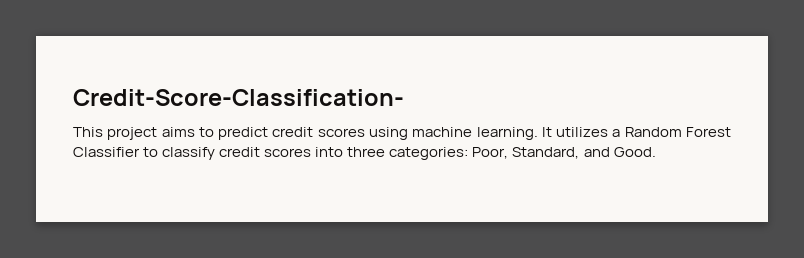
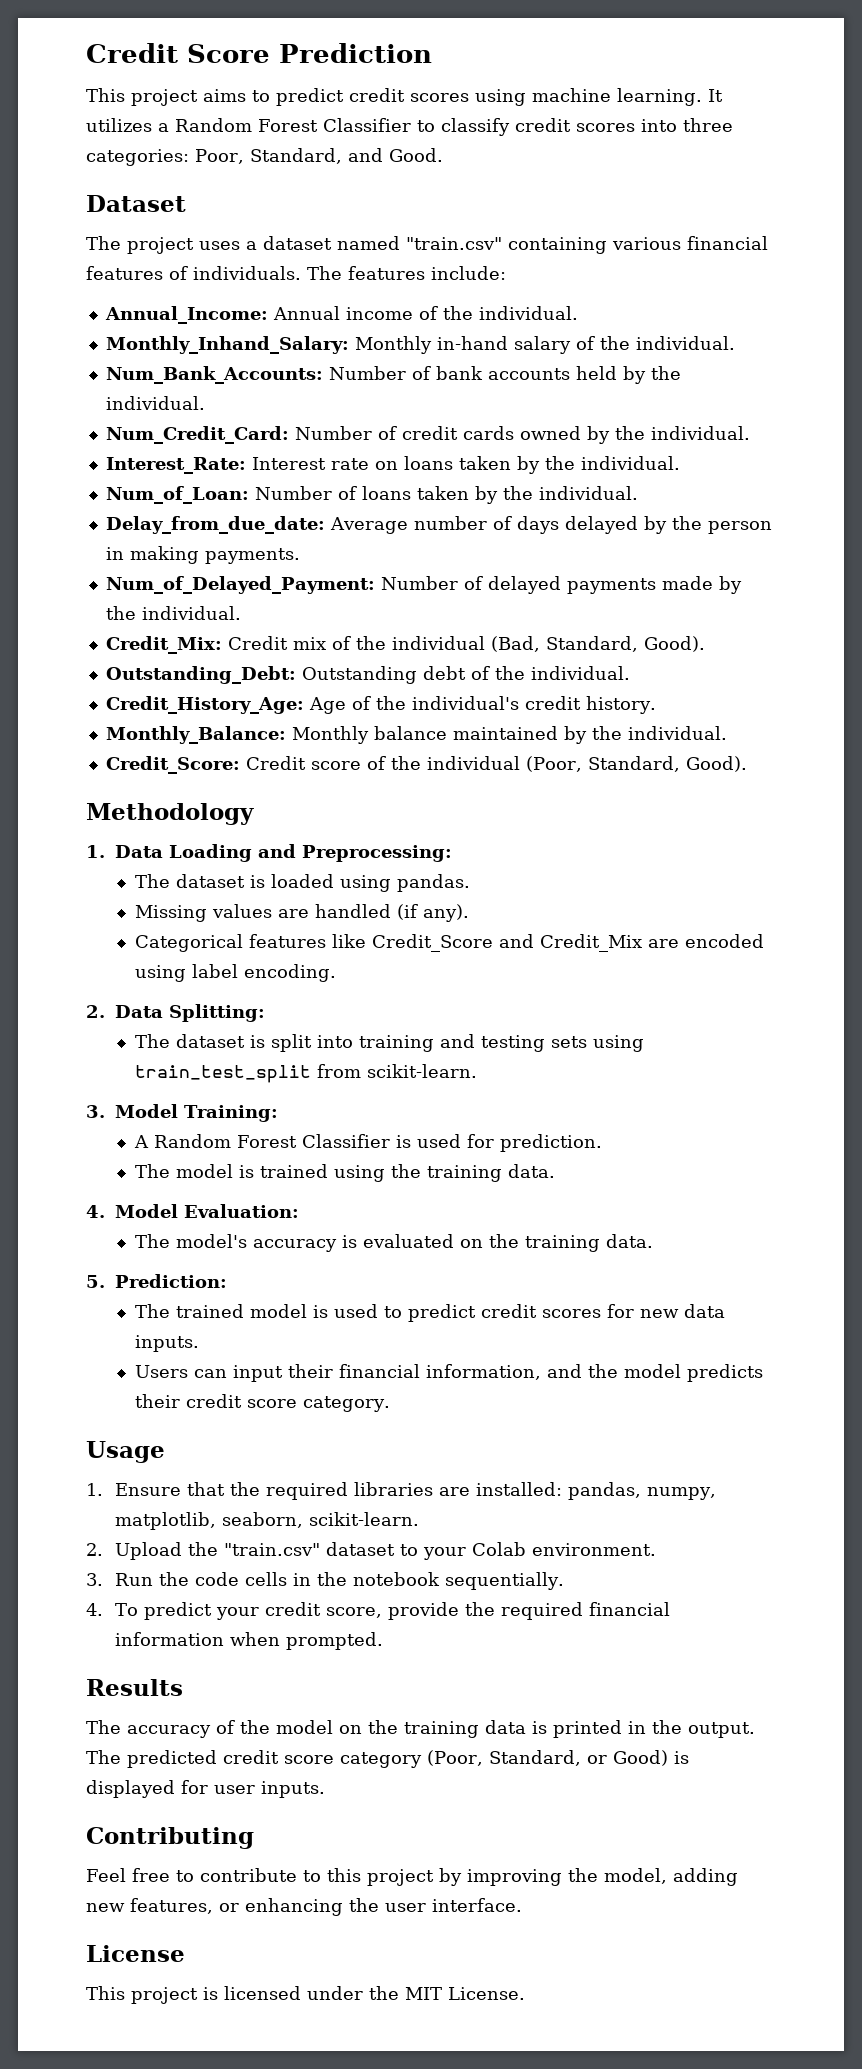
[73,89,404,106] Credit-Score-Classification- -> [86,43,432,63] Credit Score Prediction
(656, 152) none -> [86,195,186,212] [86,236,768,254] [86,266,506,280] [104,306,578,324] [105,336,735,354] [105,366,681,384] [105,396,205,410] [105,426,750,444] [105,456,680,474] [105,486,638,504] [105,516,772,534] [105,546,300,564] [105,576,742,594] [105,606,241,620] [105,636,705,654] [105,666,630,684] [105,696,656,714] [105,726,727,744] [105,756,747,774] [86,803,254,825] [86,844,452,862] [134,874,470,892] [134,904,469,922] [134,934,764,952] [134,964,336,982] [86,1004,265,1022] [134,1034,644,1052] [134,1064,477,1083] [86,1104,278,1122] [133,1134,602,1152] [134,1164,555,1182] [86,1204,299,1218] [134,1234,653,1252] [86,1274,227,1288] [134,1304,725,1322] [134,1335,199,1352] [134,1364,763,1382] [134,1394,390,1412] [86,1441,165,1463] [86,1482,716,1500] [114,1512,419,1530] [86,1542,656,1560] [86,1572,564,1590] [86,1602,670,1620] [114,1632,383,1650] [86,1679,183,1696] [86,1720,755,1738] [86,1750,689,1768] [86,1780,325,1798] [86,1827,254,1849] [86,1868,738,1886] [86,1898,522,1916] [86,1945,185,1962] [86,1986,525,2004] // Dataset // The project uses a dataset named "train.csv" containing various financial features of individuals. The features include: // Annual_Income: Annual income of the individual. // Monthly_Inhand_Salary: Monthly in-hand salary of the individual. // Num_Bank_Accounts: Number of bank accounts held by the individual. // Num_Credit_Card: Number of credit cards owned by the individual. // Interest_Rate: Interest rate on loans taken by the individual. // Num_of_Loan: Number of loans taken by the individual. // Delay_from_due_date: Average number of days delayed by the person in making payments. // Num_of_Delayed_Payment: Number of delayed payments made by the individual. // Credit_Mix: Credit mix of the individual (Bad, Standard, Good). // Outstanding_Debt: Outstanding debt of the individual. // Credit_History_Age: Age of the individual's credit history. // Monthly_Balance: Monthly balance maintained by the individual. // Credit_Score: Credit score of the individual (Poor, Standard, Good). // Methodology // 1. Data Loading and Preprocessing: // The dataset is loaded using pandas. // Missing values are handled (if any). // Categorical features like Credit_Score and Credit_Mix are encoded using label encoding. // 2. Data Splitting: // The dataset is split into training and testing sets using train_test_split from scikit-learn. // 3. Model Training: // A Random Forest Classifier is used for prediction. // The model is trained using the training data. // 4. Model Evaluation: // The model's accuracy is evaluated on the training data. // 5. Prediction: // The trained model is used to predict credit scores for new data inputs. // Users can input their financial information, and the model predicts their credit score category. // Usage // 1. Ensure that the required libraries are installed: pandas, numpy, matplotlib, seaborn, scikit-learn. // 2. Upload the "train.csv" dataset to your Colab environment. // 3. Run the code cells in the notebook sequentially. // 4. To predict your credit score, provide the required financial information when prompted. // Results // The accuracy of the model on the training data is printed in the output. The predicted credit score category (Poor, Standard, or Good) is displayed for user inputs. // Contributing // Feel free to contribute to this project by improving the model, adding new features, or enhancing the user interface. // License // This project is licensed under the MIT License.

